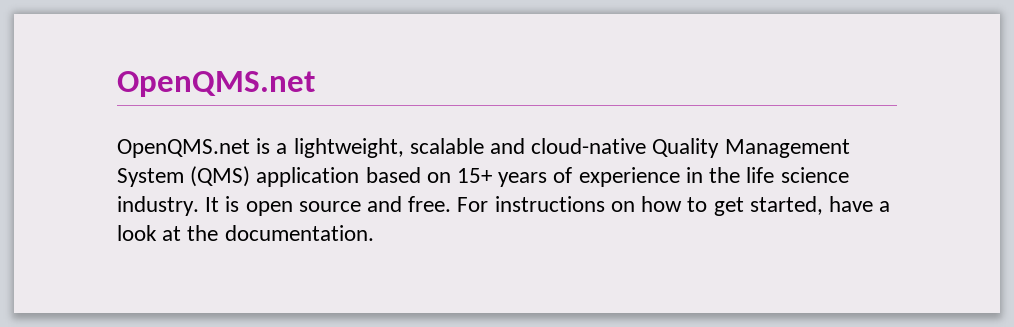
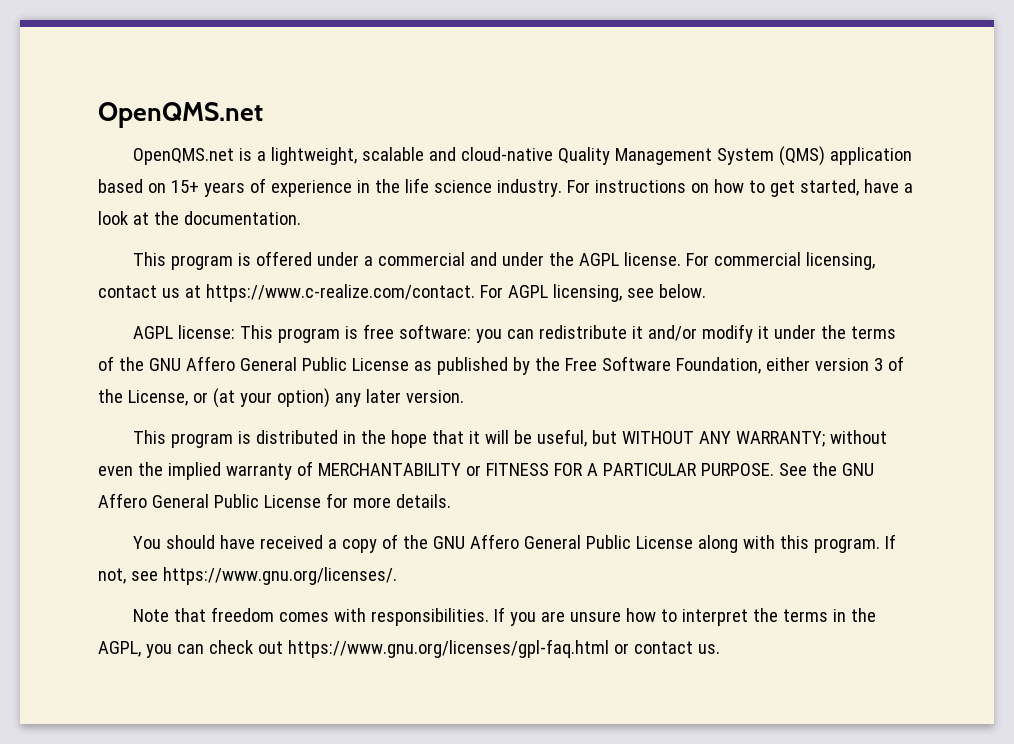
[205,196,452,216] It is open source and free. -> (562, 188) none
(374, 233) none -> [133,251,876,270] [98,284,706,302] [133,324,897,343] [98,356,904,375] [98,388,464,408] [133,429,888,448] [98,461,874,480] [98,493,451,508] [133,534,897,553] [98,567,397,585] [133,607,877,626] [98,639,720,658] // This program is offered under a commercial and under the AGPL license. For commercial licensing, contact us at https://www.c-realize.com/contact. For AGPL licensing, see below. // AGPL license: This program is free software: you can redistribute it and/or modify it under the terms of the GNU Affero General Public License as published by the Free Software Foundation, either version 3 of the License, or (at your option) any later version. // This program is distributed in the hope that it will be useful, but WITHOUT ANY WARRANTY; without even the implied warranty of MERCHANTABILITY or FITNESS FOR A PARTICULAR PURPOSE. See the GNU Affero General Public License for more details. // You should have received a copy of the GNU Affero General Public License along with this program. If not, see https://www.gnu.org/licenses/. // Note that freedom comes with responsibilities. If you are unsure how to interpret the terms in the AGPL, you can check out https://www.gnu.org/licenses/gpl-faq.html or contact us.

